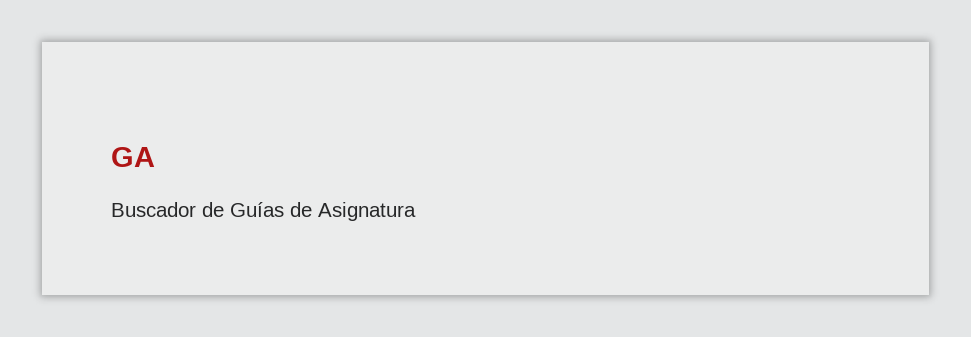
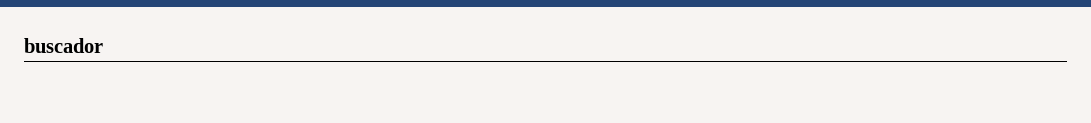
[111,147,155,167] [111,202,416,221] GA // Buscador de Guías de Asignatura -> [24,38,103,53] buscador

